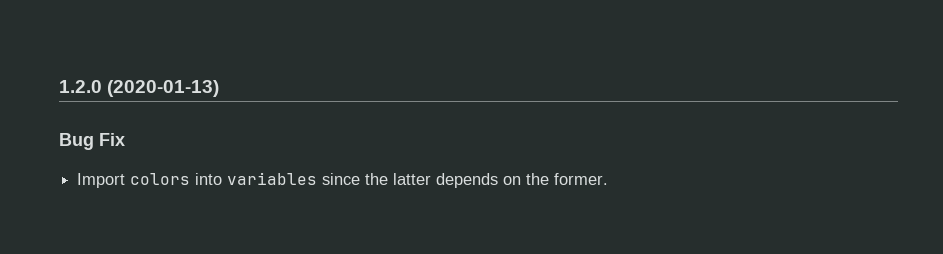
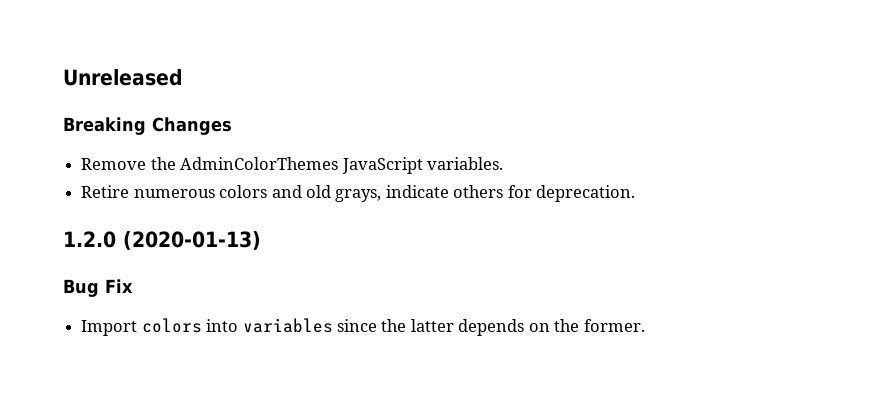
(59, 86) none -> [63,69,183,86] [63,117,232,135] [81,157,503,174] [81,185,636,202] Unreleased // Breaking Changes // Remove the AdminColorThemes JavaScript variables. // Retire numerous colors and old grays, indicate others for deprecation. //

